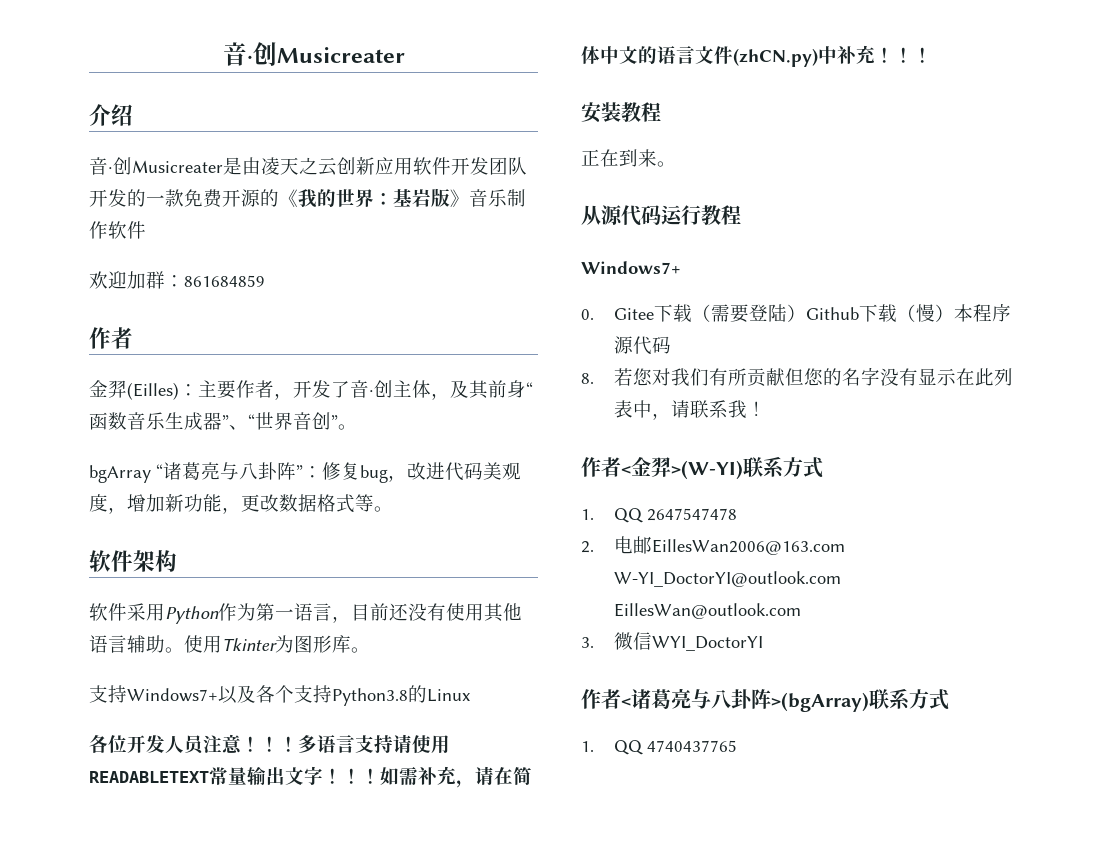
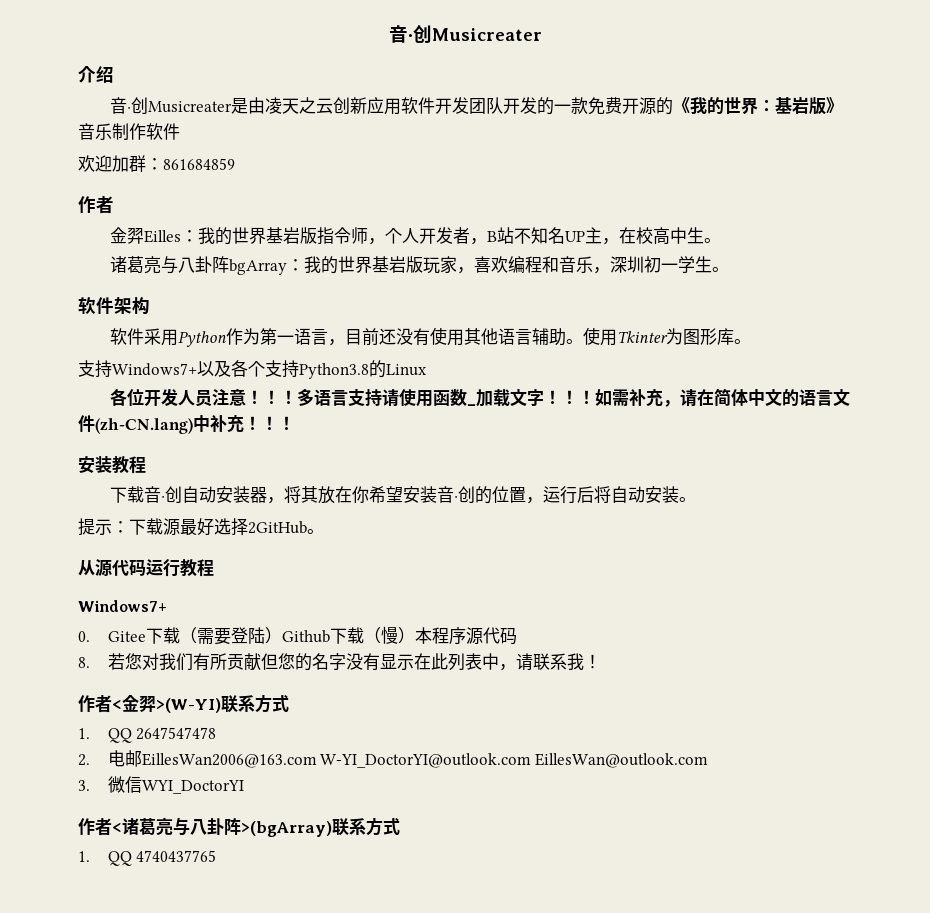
[127,380,533,400] [89,412,357,431] [89,462,521,483] [89,494,374,514] (Eilles)：主要作者，开发了音·创主体，及其前身“函数音乐生成器”、“世界音创”。 // bgArray “诸葛亮与八卦阵”：修复bug，改进代码美观度，增加新功能，更改数据格式等 -> [144,227,722,245] [110,256,713,275] Eilles：我的世界基岩版指令师，个人开发者，B站不知名UP主，在校高中生。 // 诸葛亮与八卦阵bgArray：我的世界基岩版玩家，喜欢编程和音乐，深圳初一学生
[89,766,285,785] READABLETEXT常量输出 -> [433,389,511,407] 函数_加载
[733,48,818,67] (zhCN.py) -> [95,418,193,434] (zh-CN.lang)
[581,149,657,167] 正在到来 -> [110,486,697,504] [78,518,307,536] 下载音·创自动安装器，将其放在你希望安装音·创的位置，运行后将自动安装。 // 提示：下载源最好选择2GitHub

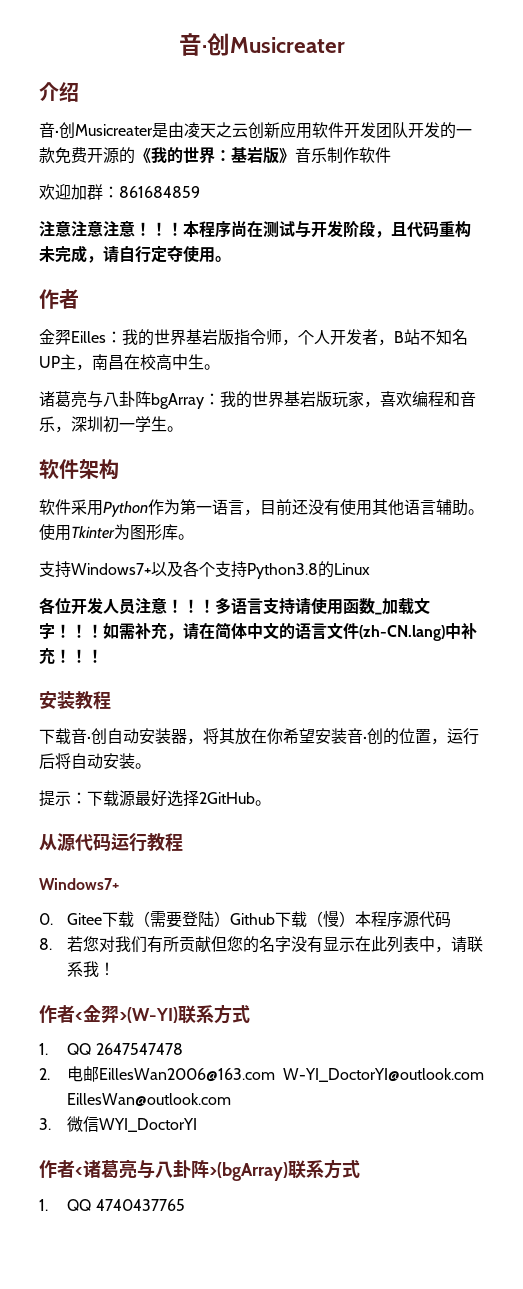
(235, 164) none -> [39,220,471,238] [39,245,231,263] // 注意注意注意！！！本程序尚在测试与开发阶段，且代码重构未完成，请自行定夺使用。
(620, 241) none -> [92,354,124,370] 南昌

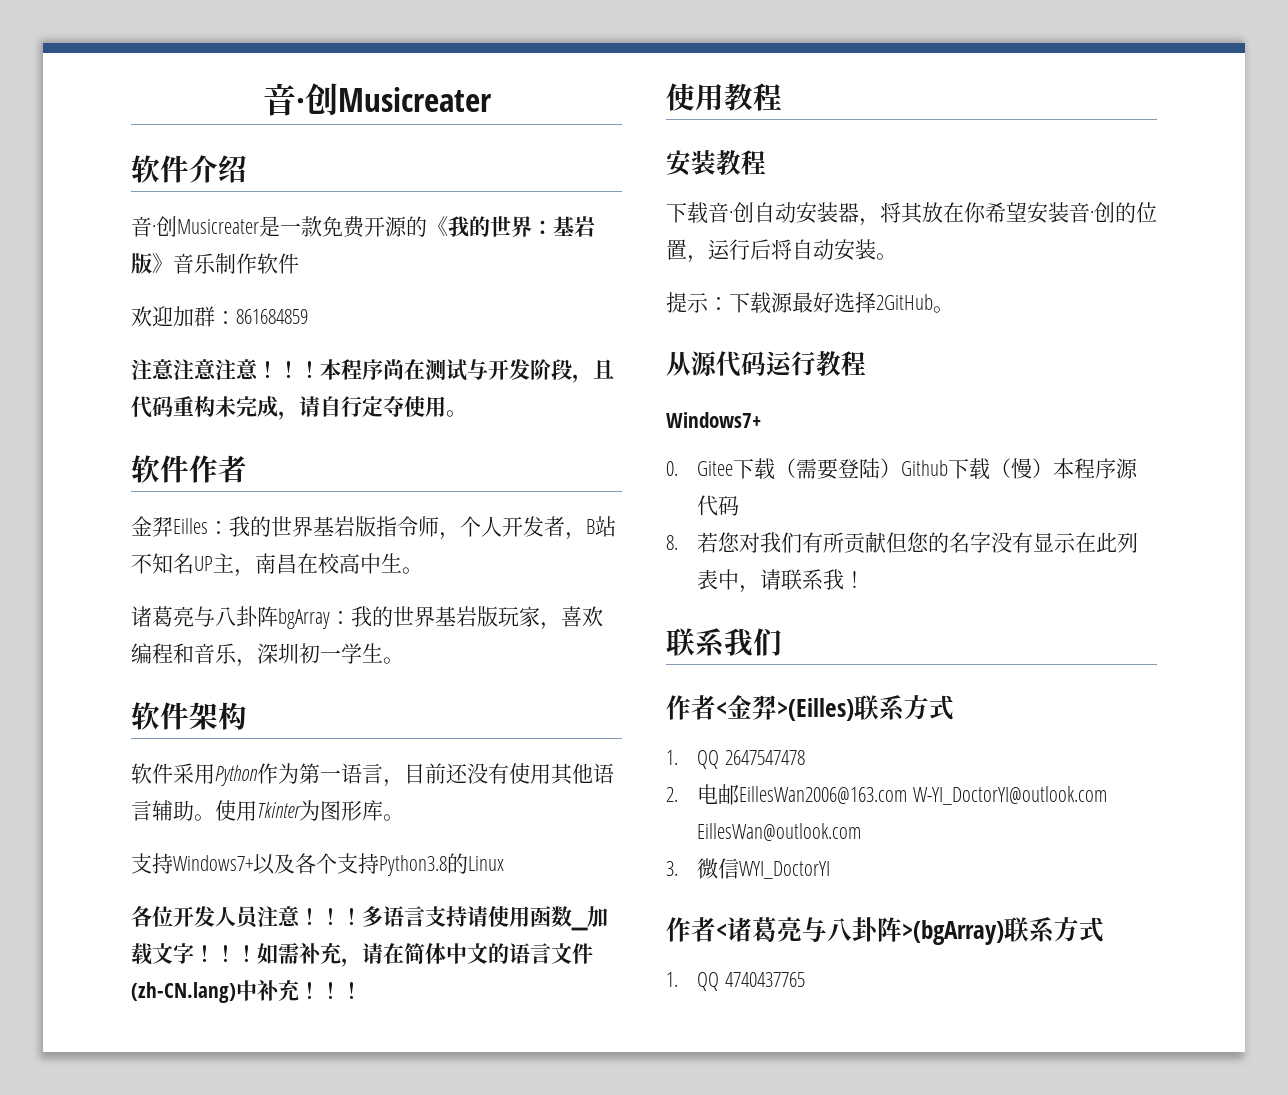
(345, 45) none -> [131,155,189,183] 软件
[168,121,456,139] 由凌天之云创新应用软件开发团队开发的 -> (280, 226) none
(231, 259) none -> [131,455,189,483] 软件
(103, 656) none -> [666,83,782,111] // 使用教程
(116, 969) none -> [666,628,782,657] // 联系我们
[119,1007,178,1023] >(W-YI) -> [777,698,854,721] >(Eilles)

